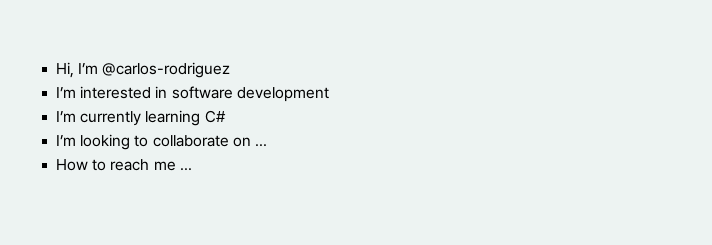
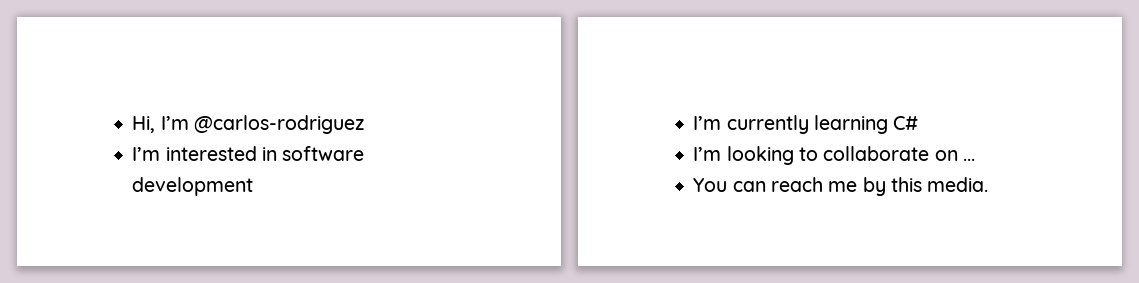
[56,159,192,171] How to reach me ... -> [693,177,989,196] You can reach me by this media.

